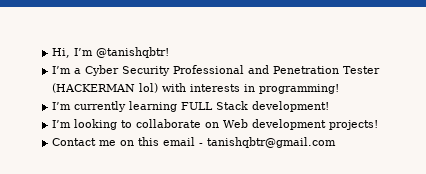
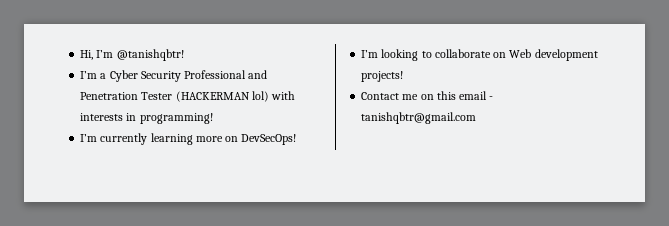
[181,101,330,112] FULL Stack development! -> [195,134,297,145] more on DevSecOps!

